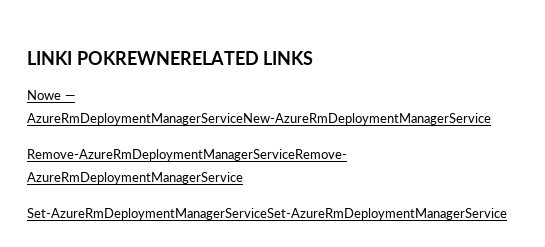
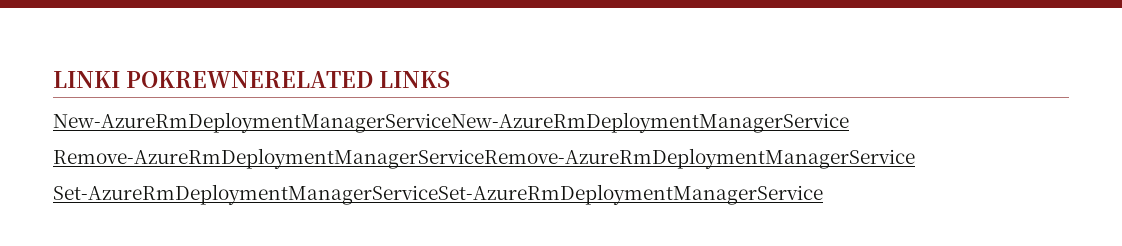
[27,90,75,100] [27,113,491,125] Nowe — AzureRmDeploymentManagerServiceNew-AzureRmDeploymentManagerService -> [53,112,849,133] New-AzureRmDeploymentManagerServiceNew-AzureRmDeploymentManagerService

